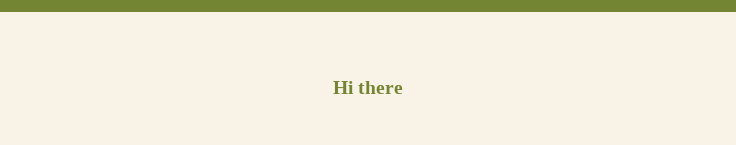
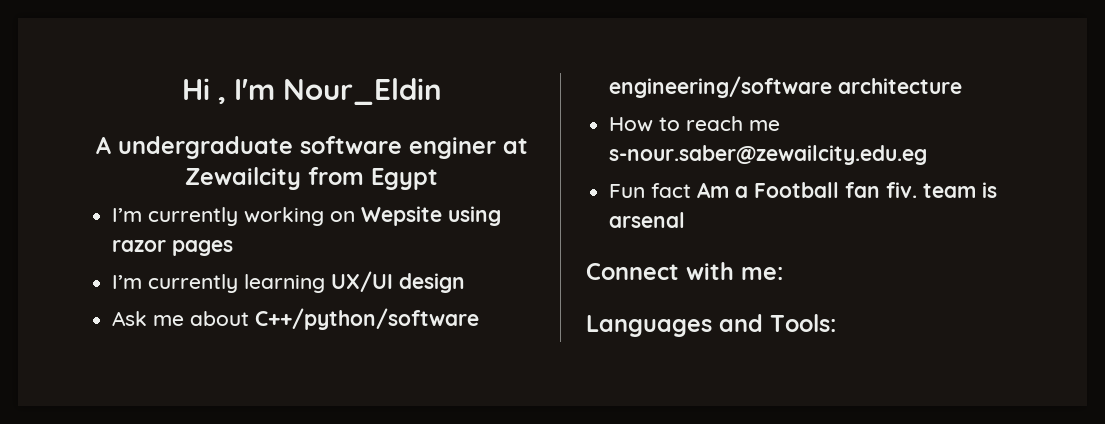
[358,81,404,94] there -> [217,78,442,105] [95,136,528,159] [185,167,438,190] [112,206,502,226] [112,240,234,256] [112,271,466,293] [112,308,480,330] [609,76,963,98] [609,116,781,132] [609,145,928,165] [609,182,998,198] [609,212,686,228] [586,262,783,280] [586,314,836,337] , I'm Nour_Eldin // A undergraduate software enginer at Zewailcity from Egypt // I’m currently working on Wepsite using razor pages // I’m currently learning UX/UI design // Ask me about C++/python/software engineering/software architecture // How to reach me s-nour.saber@zewailcity.edu.eg // Fun fact Am a Football fan fiv. team is arsenal // Connect with me: // Languages and Tools:

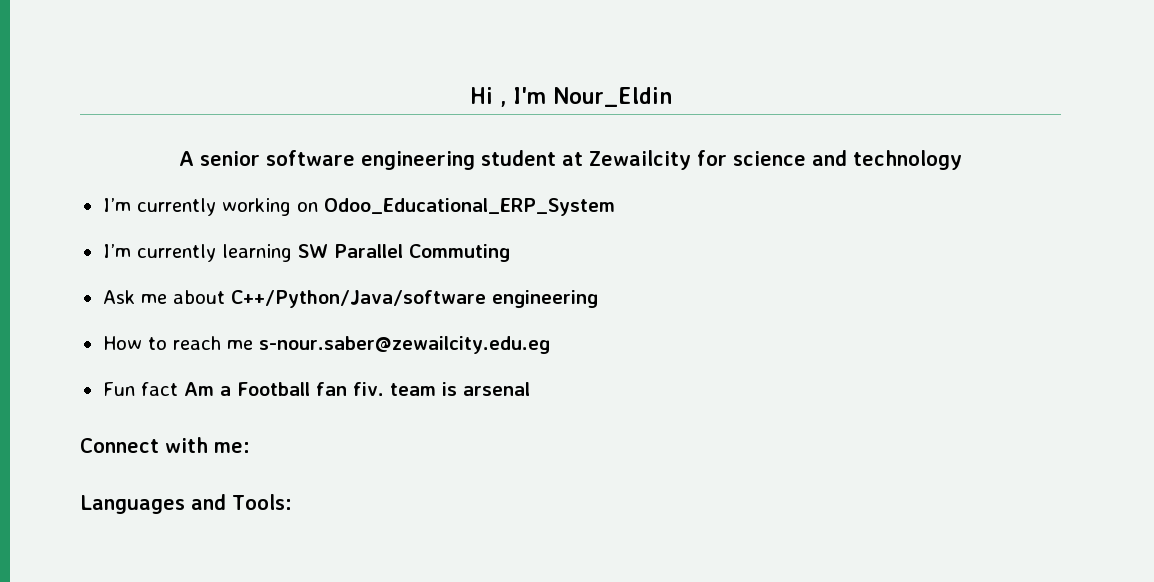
[117,136,528,159] [185,167,438,190] undergraduate software enginer at Zewailcity from Egypt -> [200,150,962,170] senior software engineering student at Zewailcity for science and technology
[361,206,502,226] [112,240,234,256] Wepsite using razor pages -> [323,198,615,216] Odoo_Educational_ERP_System
[331,271,466,293] UX/UI design -> [297,244,510,262] SW Parallel Commuting
[255,308,480,330] [609,76,963,98] C++/python/software engineering/software architecture -> [230,290,598,308] C++/Python/Java/software engineering

